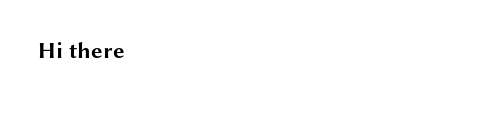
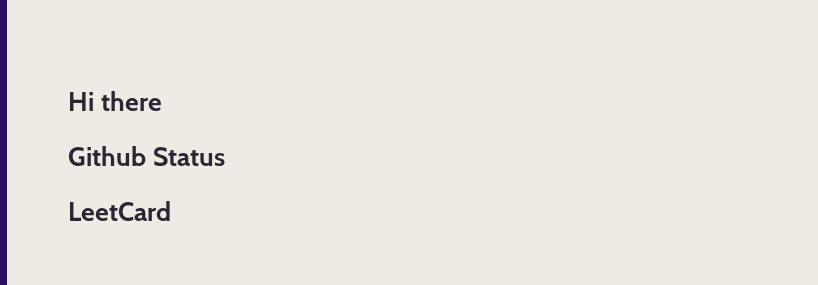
(126, 50) none -> [68,146,226,166] [68,201,171,221] // Github Status // LeetCard

